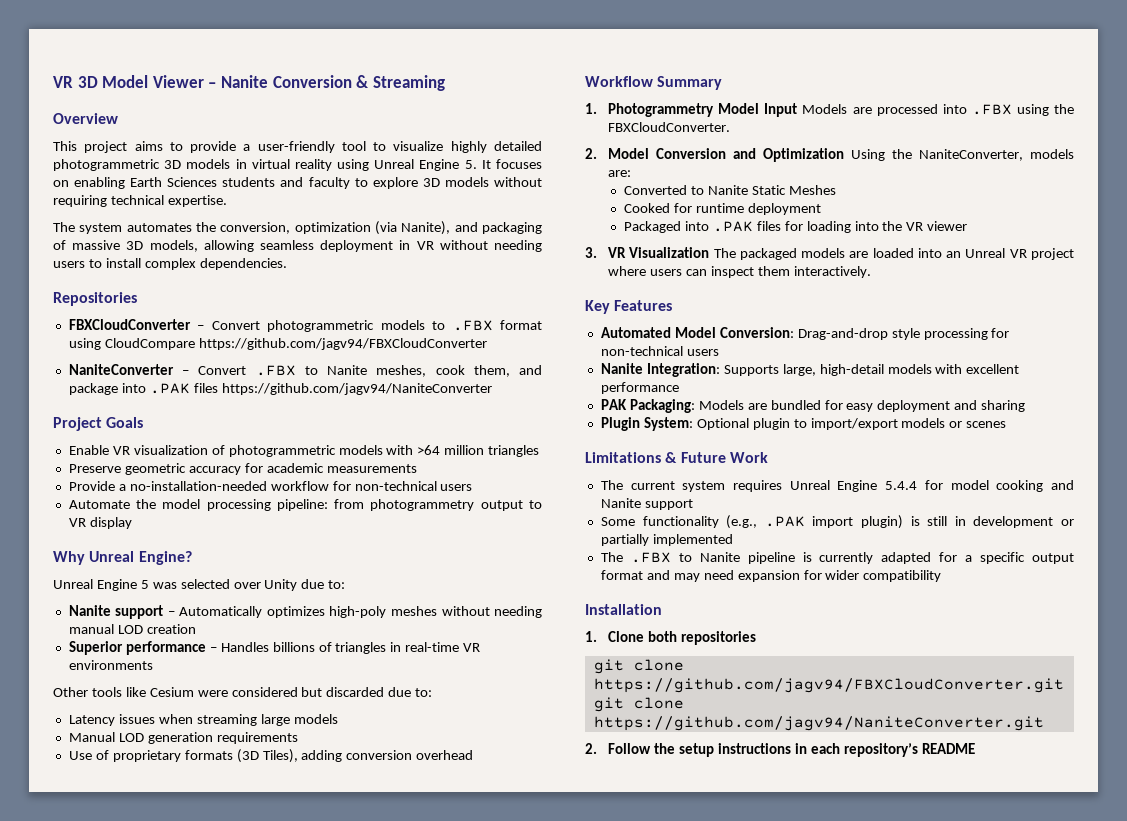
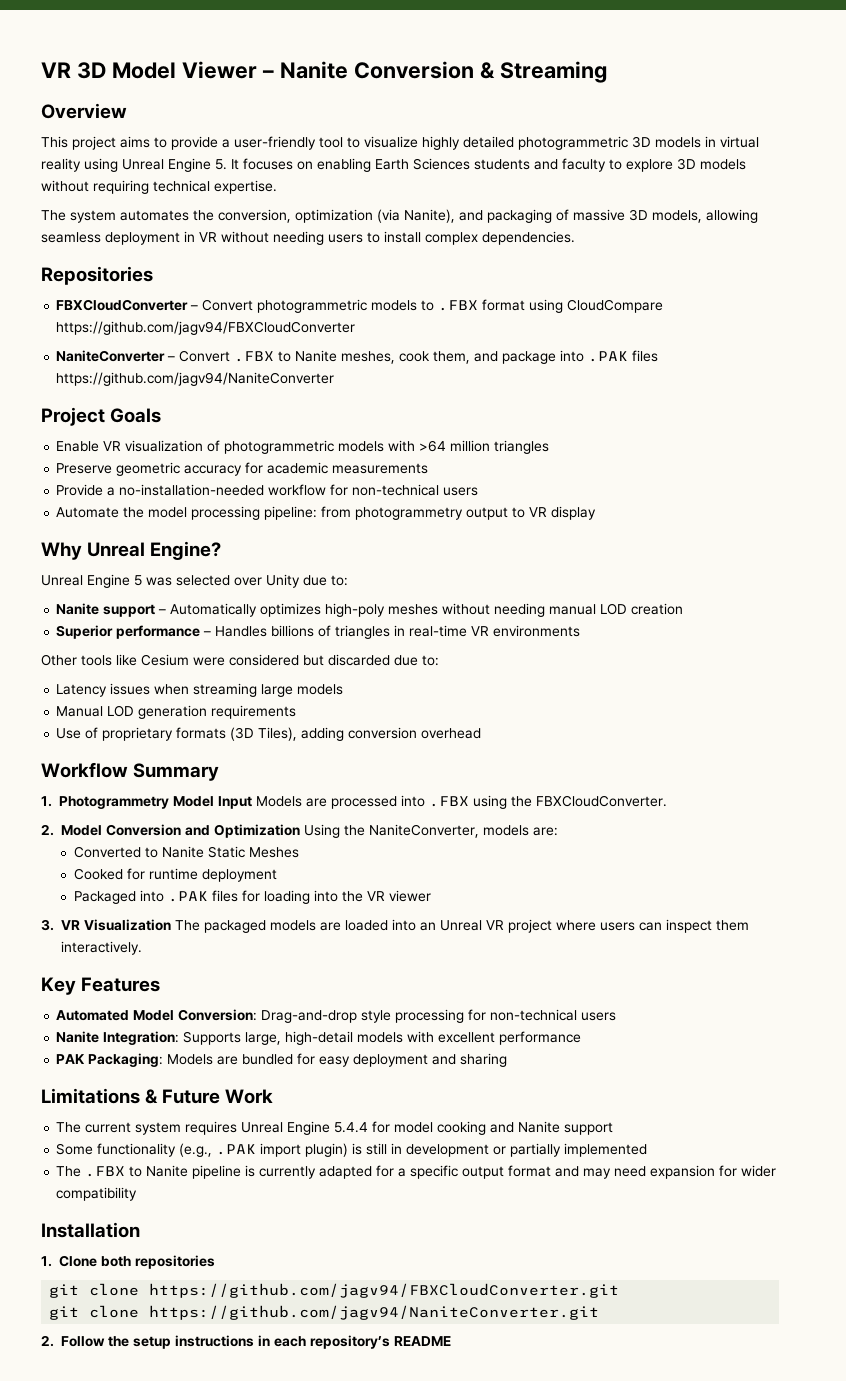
[600,417,1007,431] // Plugin System: Optional plugin to import/export models or scenes -> (508, 1060) none

